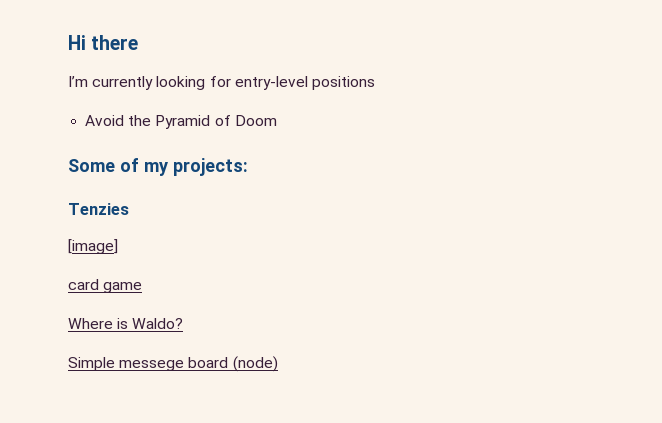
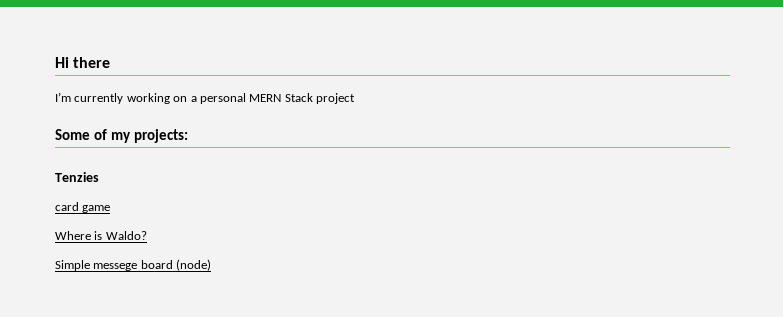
[156,76,375,90] [85,115,277,129] looking for entry-level positions // Avoid the Pyramid of Doom -> [126,93,355,104] working on a personal MERN Stack project
[68,239,118,254] // [image] -> (99, 177) none

